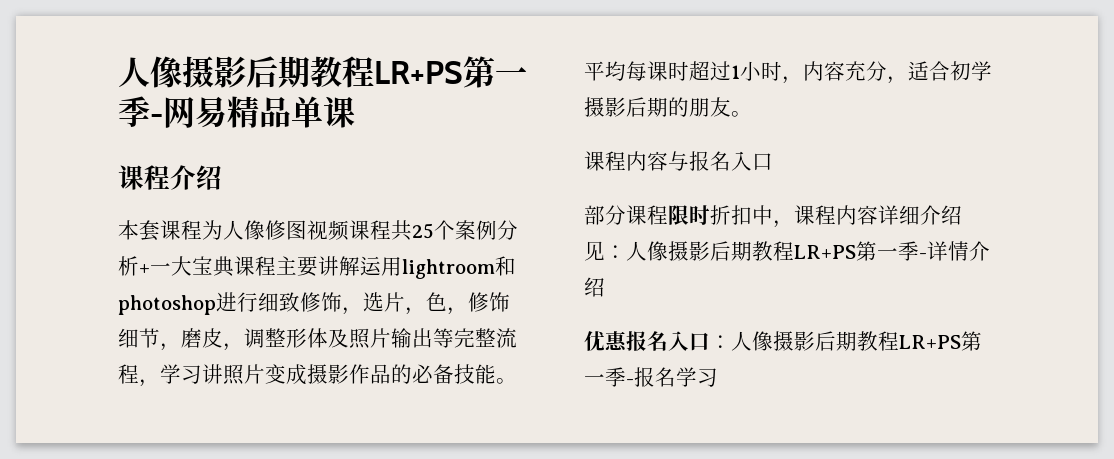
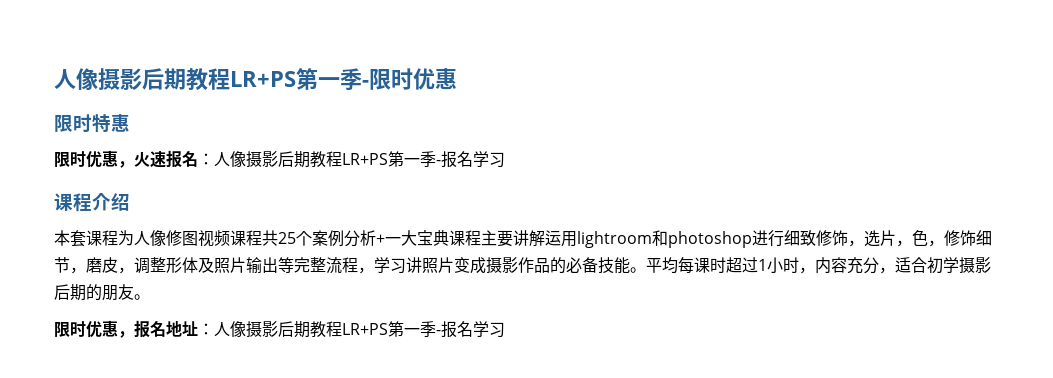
[118,56,527,88] [118,96,355,128] 人像摄影后期教程LR+PS第一季-网易精品单课 -> [54,68,457,91] [54,114,130,133] [54,150,505,168] 人像摄影后期教程LR+PS第一季-限时优惠 // 限时特惠 // 限时优惠，火速报名：人像摄影后期教程LR+PS第一季-报名学习
[584,151,773,171] [584,205,962,228] [584,241,990,261] [584,277,605,297] [584,331,710,352] 课程内容与报名入口 // 部分课程限时折扣中，课程内容详细介绍见：人像摄影后期教程LR+PS第一季-详情介绍 // 优惠报名入口 -> [54,320,198,338] 限时优惠，报名地址

